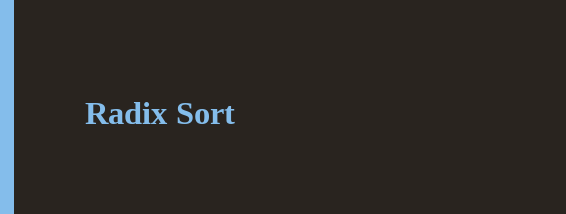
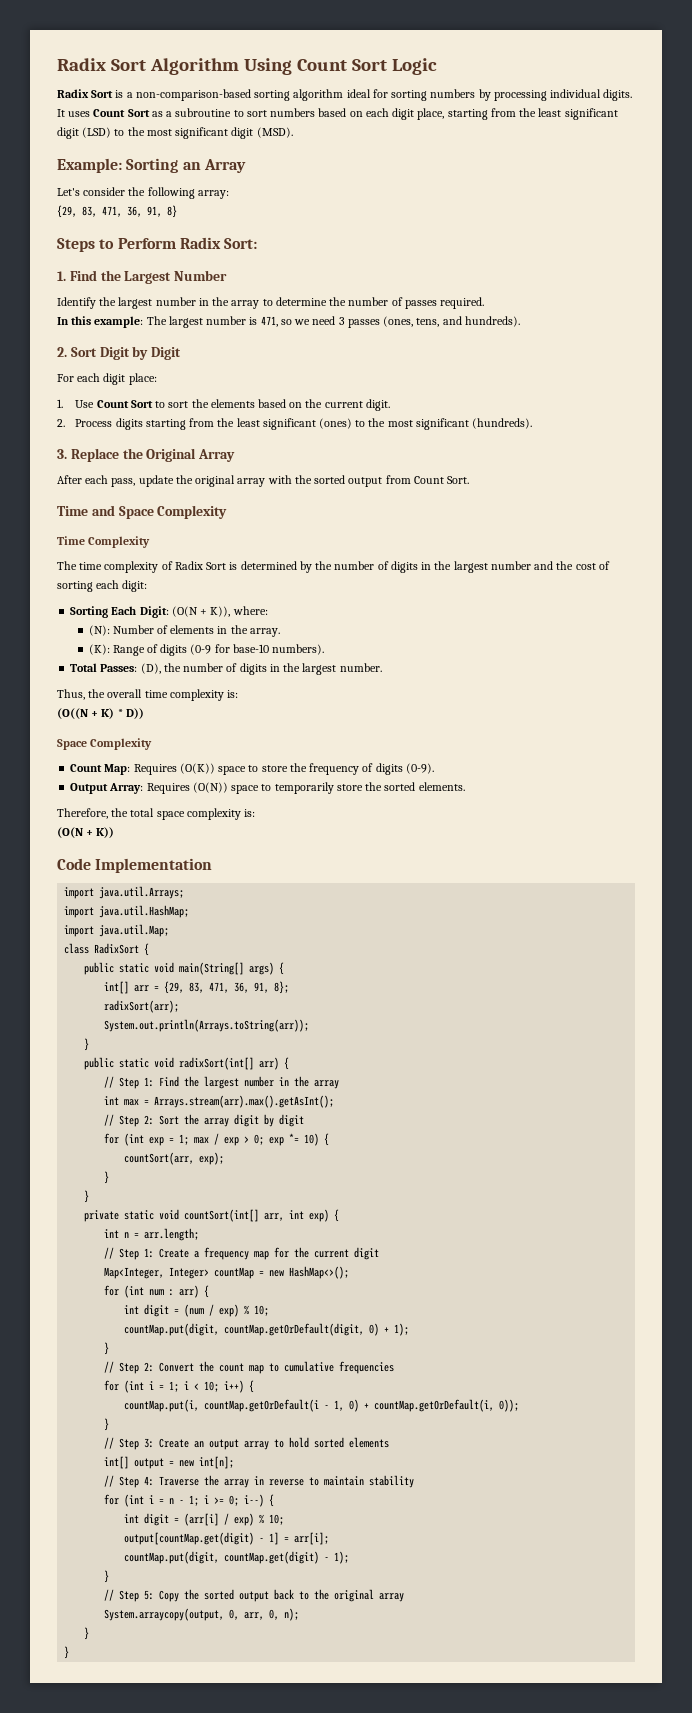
[85,102,235,124] Radix Sort -> [57,58,437,75] [57,89,633,101] [57,108,618,120] [57,127,293,139] [57,158,246,173] [57,187,229,199] [57,205,177,218] [57,237,258,252] [57,270,228,284] [57,297,485,309] [57,316,520,328] [57,346,182,360] [57,373,157,385] [57,399,390,411] [57,418,533,430] [57,448,236,462] [57,475,470,487] [57,505,228,519] [57,536,151,548] [57,561,610,573] [57,580,148,592] [70,606,268,618] [88,625,280,637] [88,644,325,656] [70,663,382,675] [57,689,239,701] [57,708,144,719] [57,738,153,750] [70,763,434,775] [70,782,465,794] [57,808,256,820] [57,827,115,838] [57,858,213,873] [64,886,185,899] [64,905,190,918] [64,924,170,937] [64,943,150,956] [84,962,285,975] [104,981,290,994] [104,1000,180,1013] [104,1019,310,1032] [84,1038,90,1051] [84,1057,290,1070] [104,1076,340,1089] [104,1095,335,1108] [104,1114,305,1127] [104,1133,330,1146] [124,1152,225,1165] [104,1171,110,1184] [84,1190,90,1203] [84,1209,340,1222] [104,1228,200,1241] [104,1247,380,1260] [104,1266,350,1279] [104,1285,210,1298] [124,1304,270,1317] [124,1323,410,1336] [104,1342,110,1355] [104,1361,395,1374] [104,1380,255,1393] [124,1399,520,1412] [104,1418,110,1431] [104,1437,390,1450] [104,1456,235,1469] [104,1475,415,1488] [104,1494,275,1507] [124,1513,285,1526] [124,1532,330,1545] [124,1551,350,1564] [104,1570,110,1583] [104,1589,405,1602] [104,1608,300,1621] [84,1627,90,1640] [64,1646,70,1659] Radix Sort Algorithm Using Count Sort Logic // Radix Sort is a non-comparison-based sorting algorithm ideal for sorting numbers by processing individual digits. It uses Count Sort as a subroutine to sort numbers based on each digit place, starting from the least significant digit (LSD) to the most significant digit (MSD). // Example: Sorting an Array // Let's consider the following array: // {29, 83, 471, 36, 91, 8} // Steps to Perform Radix Sort: // 1. Find the Largest Number // Identify the largest number in the array to determine the number of passes required. // In this example: The largest number is 471, so we need 3 passes (ones, tens, and hundreds). // 2. Sort Digit by Digit // For each digit place: // 1. Use Count Sort to sort the elements based on the current digit. // 2. Process digits starting from the least significant (ones) to the most significant (hundreds). // 3. Replace the Original Array // After each pass, update the original array with the sorted output from Count Sort. // Time and Space Complexity // Time Complexity // The time complexity of Radix Sort is determined by the number of digits in the largest number and the cost of sorting each digit: // Sorting Each Digit: (O(N + K)), where: // (N): Number of elements in the array. // (K): Range of digits (0-9 for base-10 numbers). // Total Passes: (D), the number of digits in the largest number. // Thus, the overall time complexity is: // (O((N + K) * D)) // Space Complexity // Count Map: Requires (O(K)) space to store the frequency of digits (0-9). // Output Array: Requires (O(N)) space to temporarily store the sorted elements. // Therefore, the total space complexity is: // (O(N + K)) // Code Implementation // import java.util.Arrays; // import java.util.HashMap; // import java.util.Map; // class RadixSort { // public static void main(String[] args) { // int[] arr = {29, 83, 471, 36, 91, 8}; // radixSort(arr); // System.out.println(Arrays.toString(arr)); // } // public static void radixSort(int[] arr) { // // Step 1: Find the largest number in the array // int max = Arrays.stream(arr).max().getAsInt(); // // Step 2: Sort the array digit by digit // for (int exp = 1; max / exp > 0; exp *= 10) { // countSort(arr, exp); // } // } // private static void countSort(int[] arr, int exp) { // int n = arr.length; // // Step 1: Create a frequency map for the current digit // Map<Integer, Integer> countMap = new HashMap<>(); // for (int num : arr) { // int digit = (num / exp) % 10; // countMap.put(digit, countMap.getOrDefault(digit, 0) + 1); // } // // Step 2: Convert the count map to cumulative frequencies // for (int i = 1; i < 10; i++) { // countMap.put(i, countMap.getOrDefault(i - 1, 0) + countMap.getOrDefault(i, 0)); // } // // Step 3: Create an output array to hold sorted elements // int[] output = new int[n]; // // Step 4: Traverse the array in reverse to maintain stability // for (int i = n - 1; i >= 0; i--) { // int digit = (arr[i] / exp) % 10; // output[countMap.get(digit) - 1] = arr[i]; // countMap.put(digit, countMap.get(digit) - 1); // } // // Step 5: Copy the sorted output back to the original array // System.arraycopy(output, 0, arr, 0, n); // } // }

